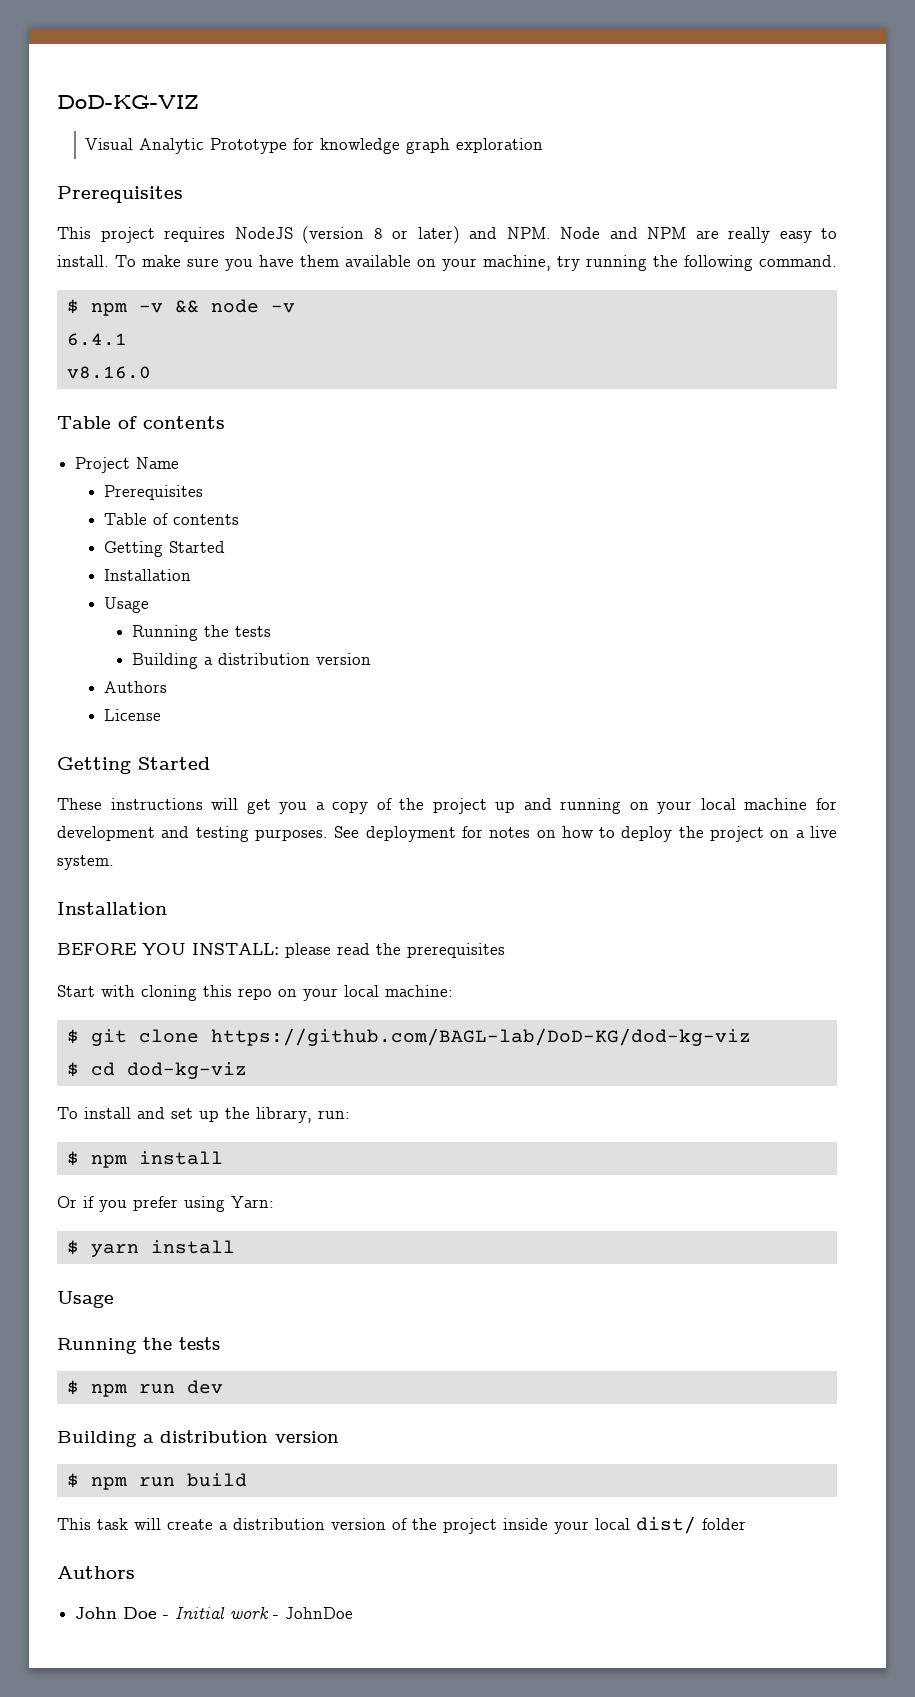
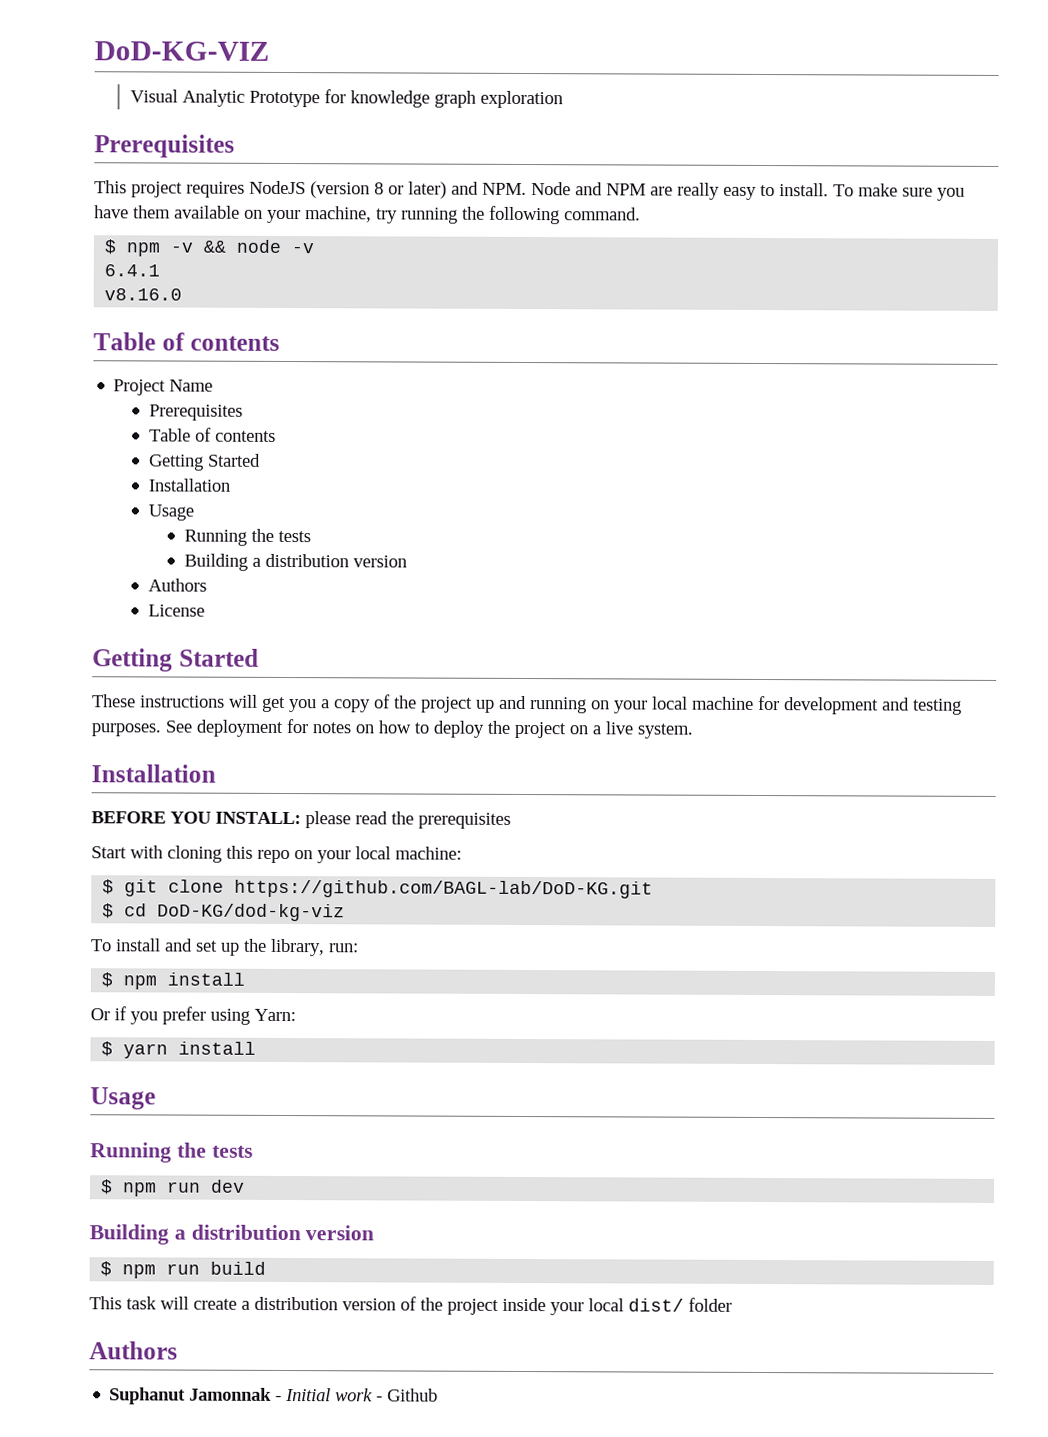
[210,1028,751,1046] https://github.com/BAGL-lab/DoD-KG/dod-kg-viz -> [234,879,654,899] https://github.com/BAGL-lab/DoD-KG.git
[126,1062,247,1079] dod-kg-viz -> [157,903,346,922] DoD-KG/dod-kg-viz
[75,1607,158,1619] John Doe -> [109,1387,273,1405] Suphanut Jamonnak
[285,1607,354,1619] JohnDoe -> [387,1388,439,1402] Github

